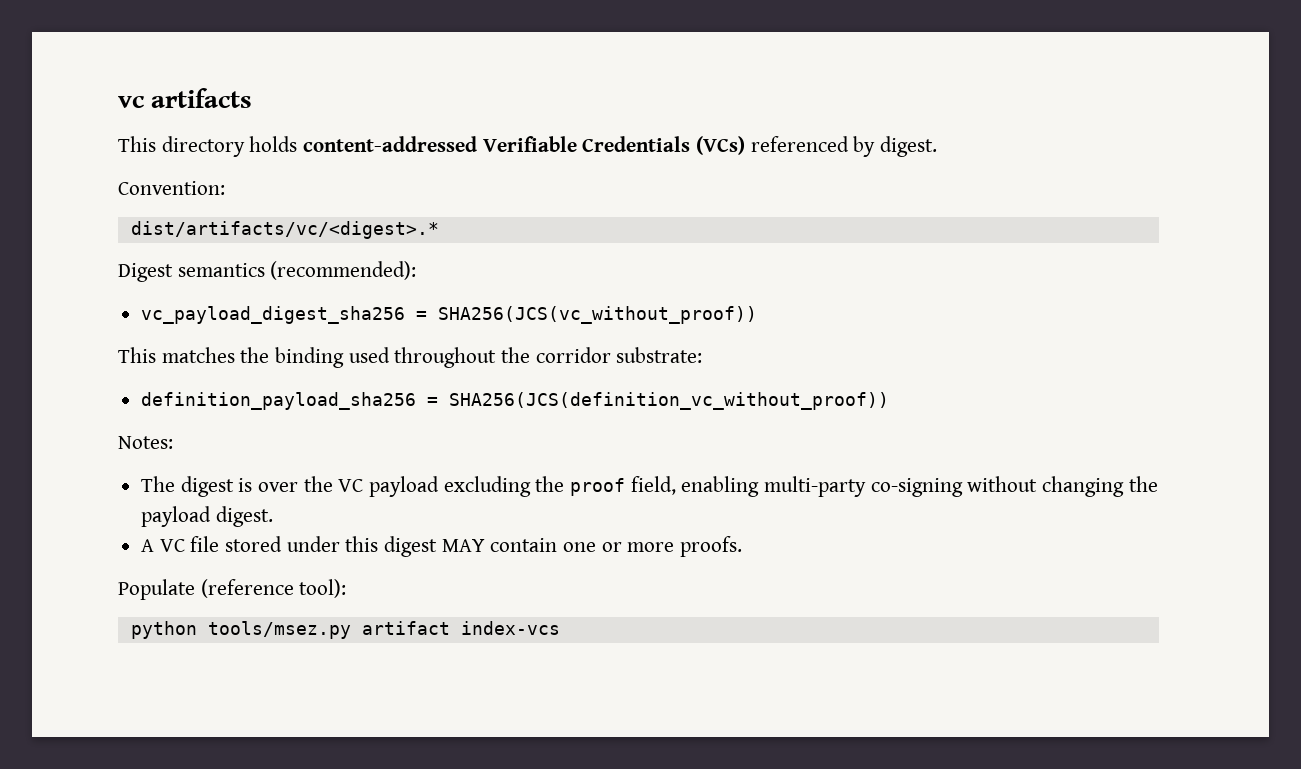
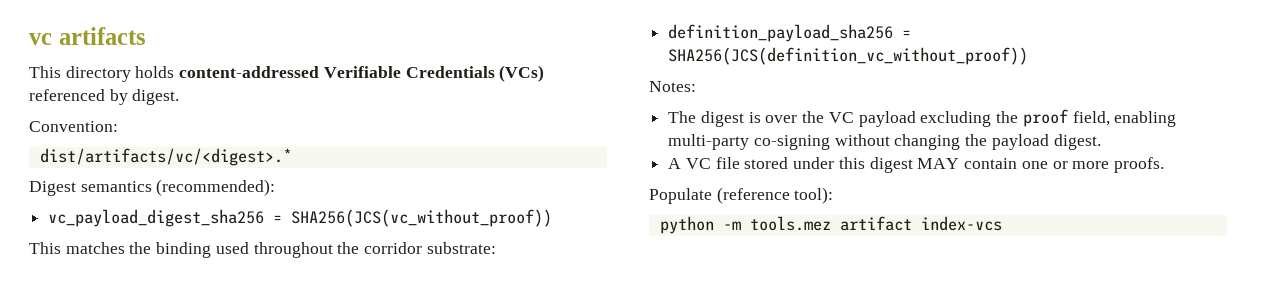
[207,621,351,639] tools/msez.py -> [722,216,831,231] -m tools.mez

